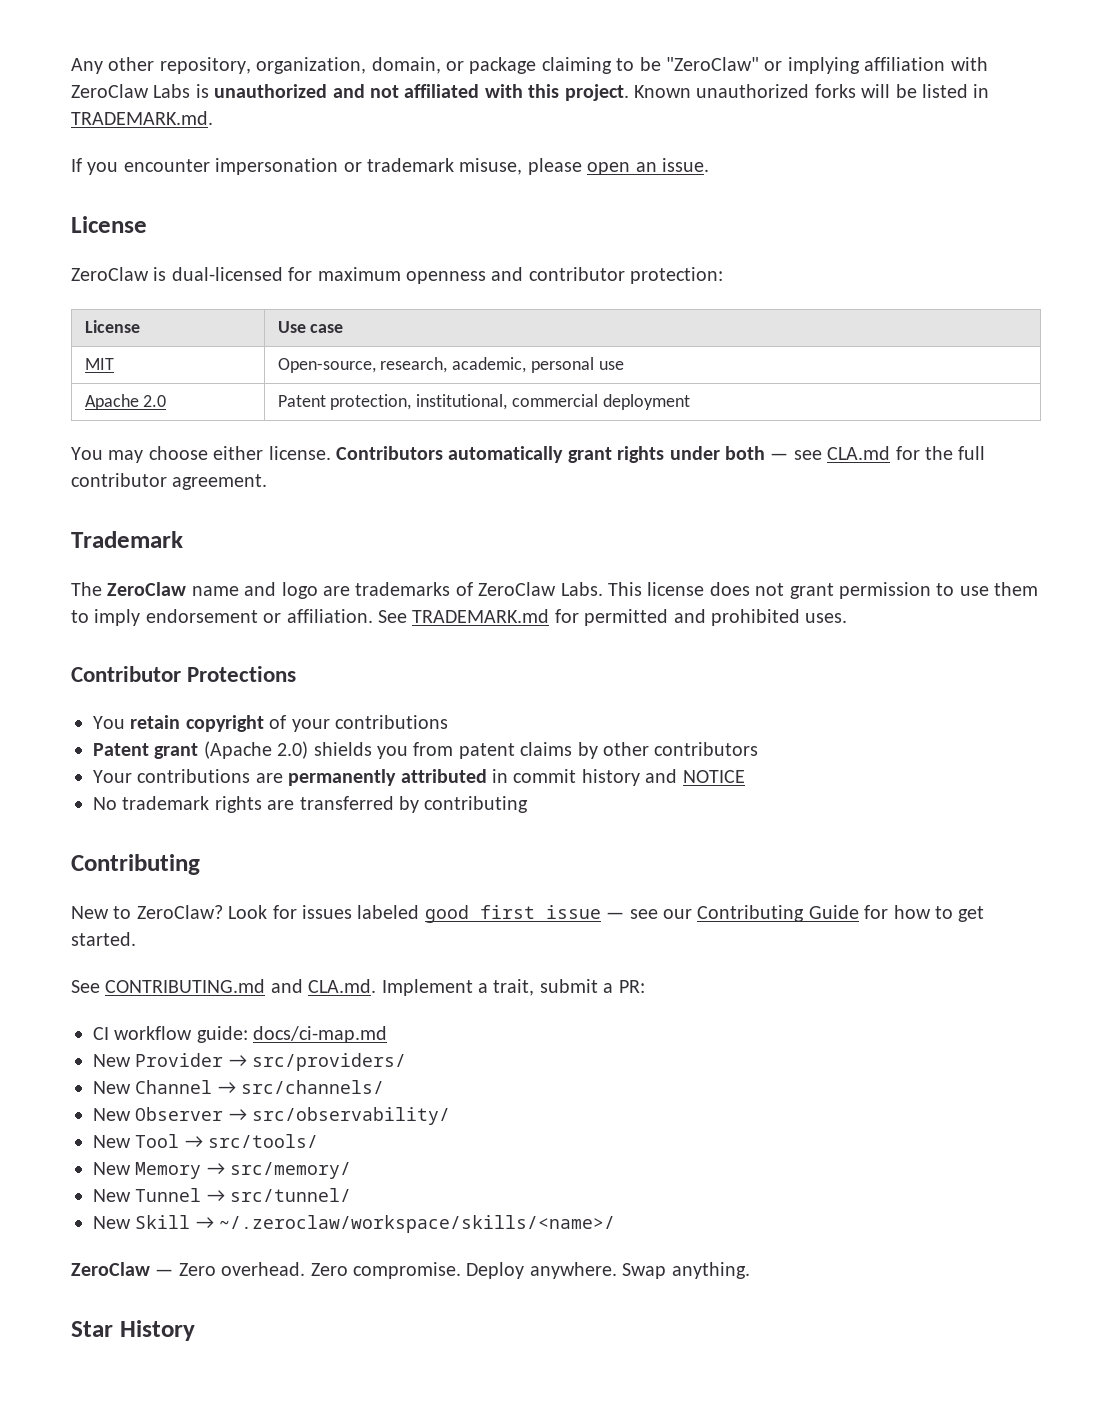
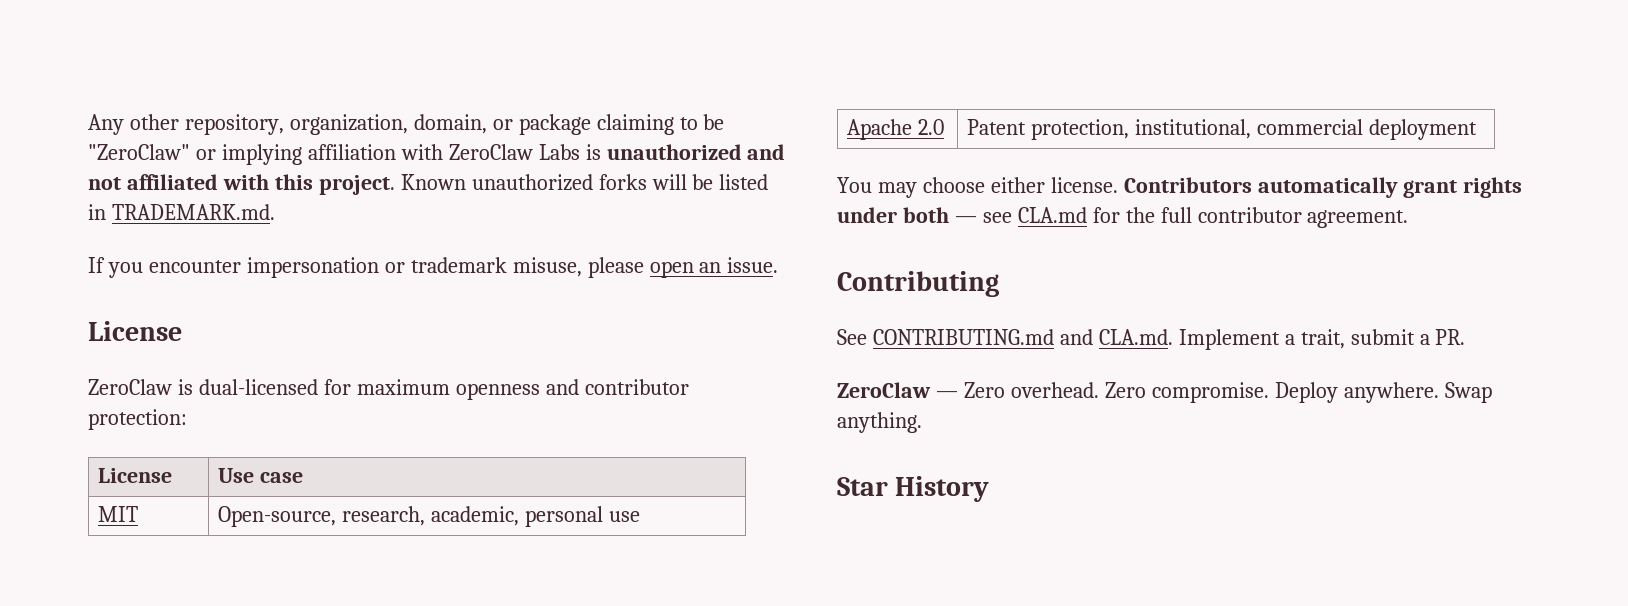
[71,531,183,548] [71,582,1039,599] [71,609,848,626] [71,666,297,682] [93,715,448,732] [93,741,759,759] [93,769,745,786] [93,796,529,813] [71,854,200,875] [71,905,985,923] [71,932,136,946] Trademark // The ZeroClaw name and logo are trademarks of ZeroClaw Labs. This license does not grant permission to use them to imply endorsement or affiliation. See TRADEMARK.md for permitted and prohibited uses. // Contributor Protections // You retain copyright of your contributions // Patent grant (Apache 2.0) shields you from patent claims by other contributors // Your contributions are permanently attributed in commit history and NOTICE // No trademark rights are transferred by contributing // Contributing // New to ZeroClaw? Look for issues labeled good first issue — see our Contributing Guide for how to get started. -> [837,271,999,297] Contributing
[618,980,645,993] [93,1026,388,1043] [93,1053,407,1071] [93,1080,385,1094] [93,1107,451,1125] [93,1134,319,1148] [93,1162,352,1179] [93,1188,352,1202] [93,1215,616,1233] PR: // CI workflow guide: docs/ci-map.md // New Provider → src/providers/ // New Channel → src/channels/ // New Observer → src/observability/ // New Tool → src/tools/ // New Memory → src/memory/ // New Tunnel → src/tunnel/ // New Skill → ~/.zeroclaw/workspace/skills/<name>/ -> [1435,329,1466,345] PR.

